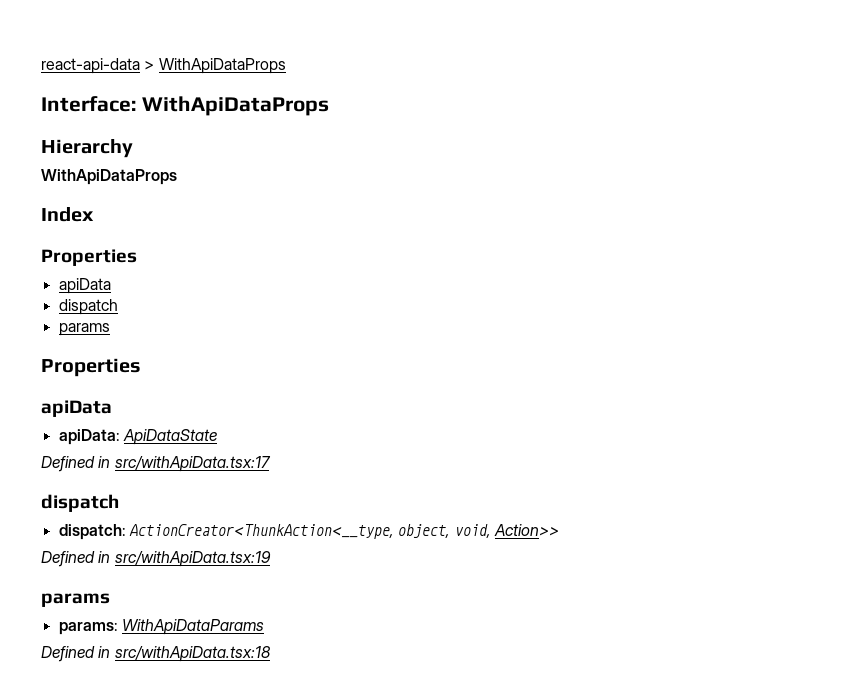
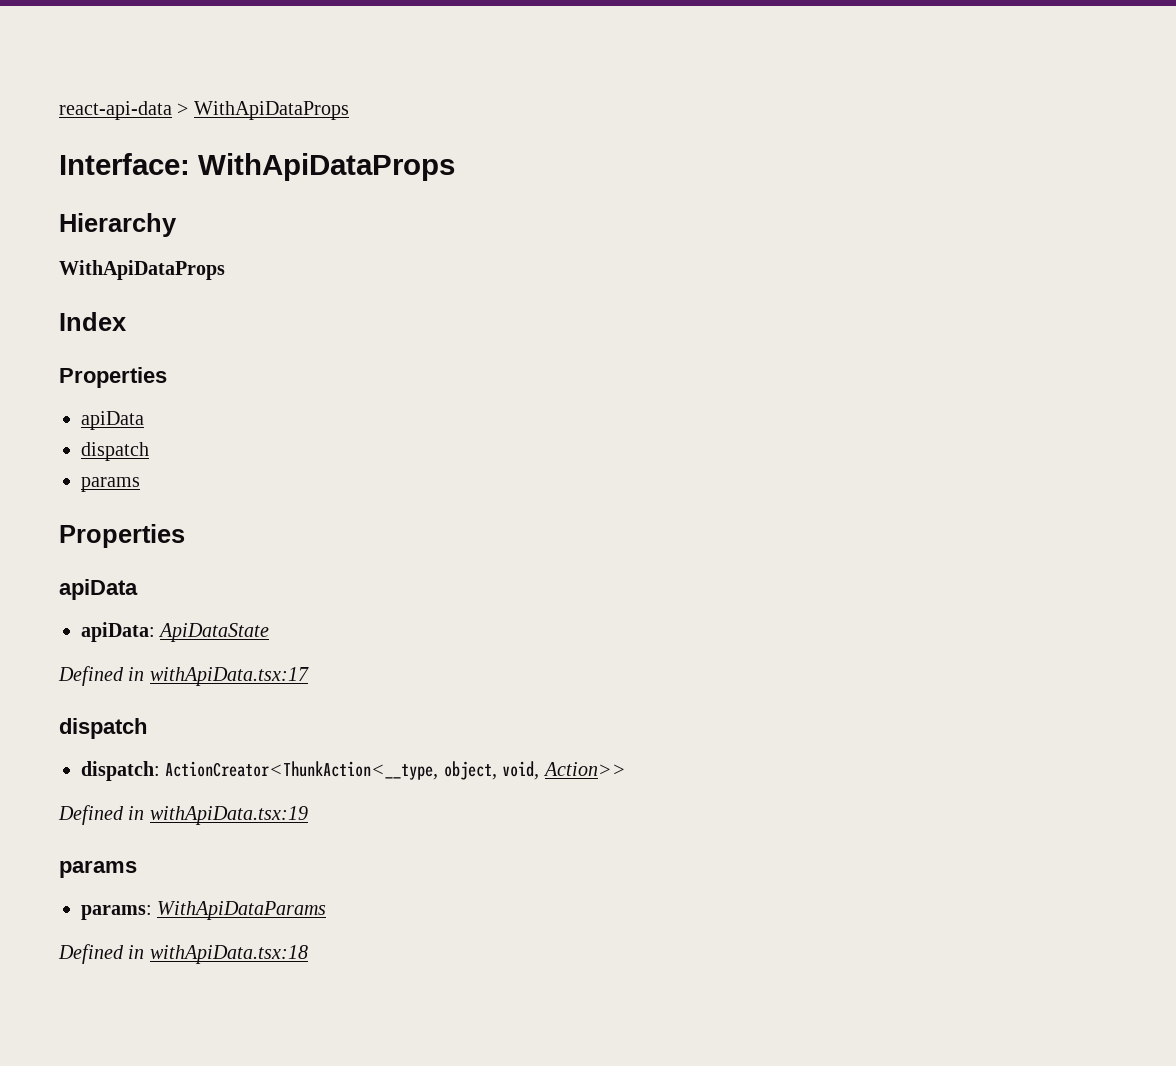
[114,456,271,472] src/withApiData.tsx:17 -> [149,667,309,686] withApiData.tsx:17
[114,551,271,567] src/withApiData.tsx:19 -> [149,806,308,825] withApiData.tsx:19
[114,646,271,662] src/withApiData.tsx:18 -> [149,945,308,964] withApiData.tsx:18

